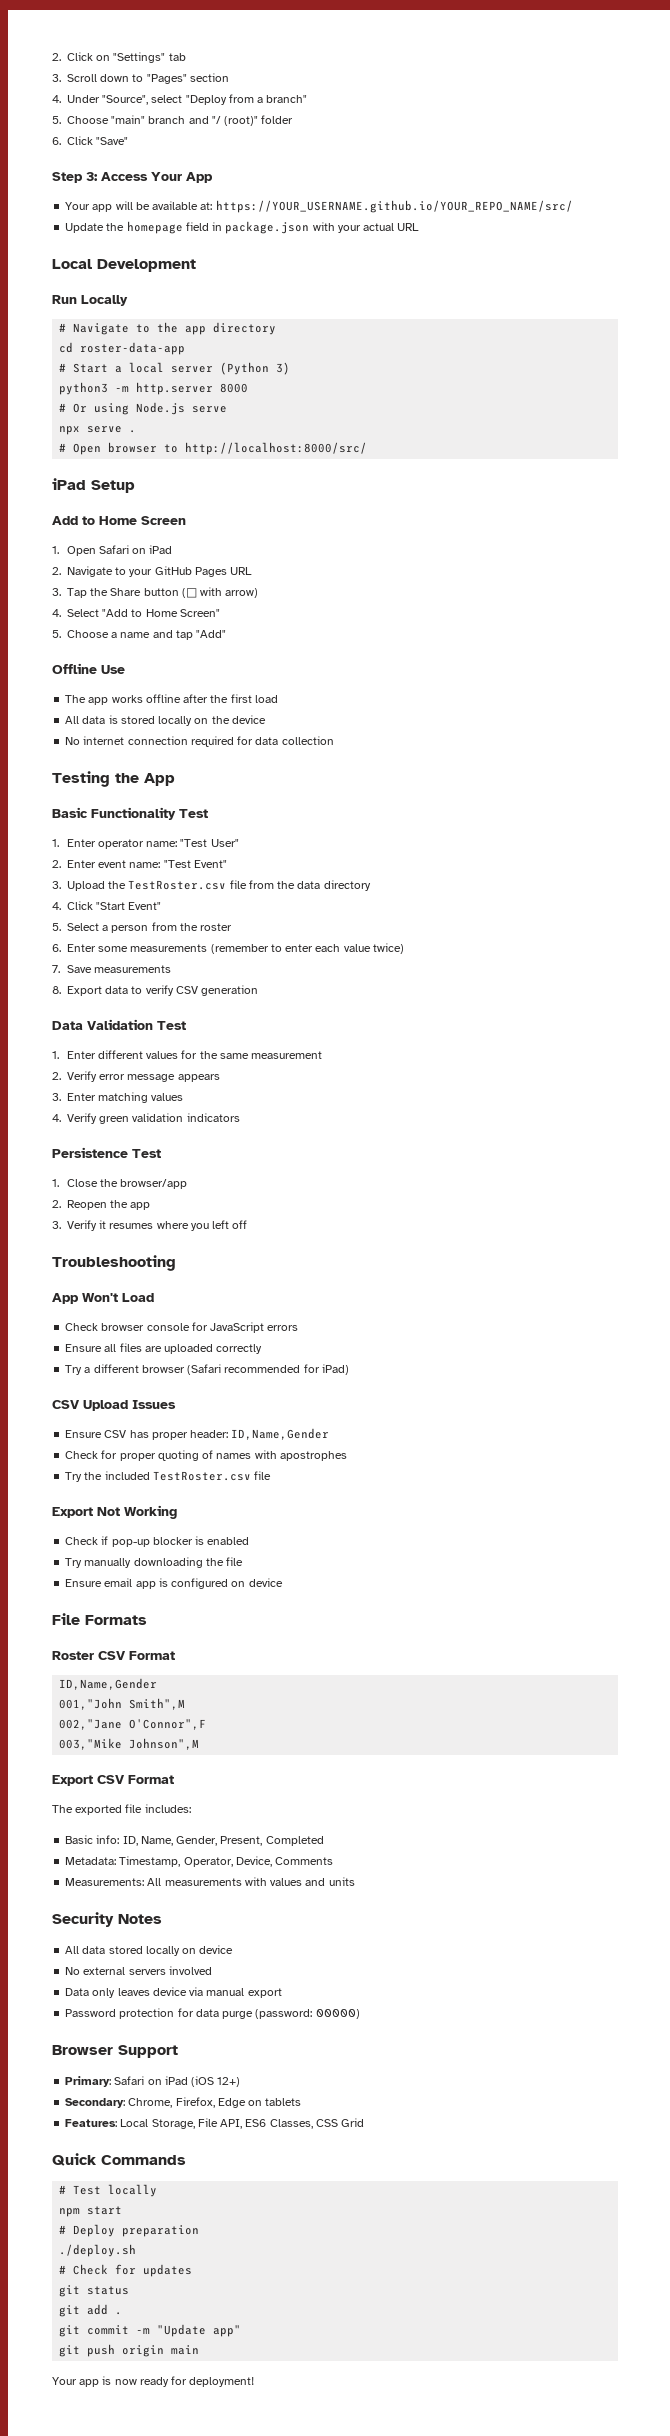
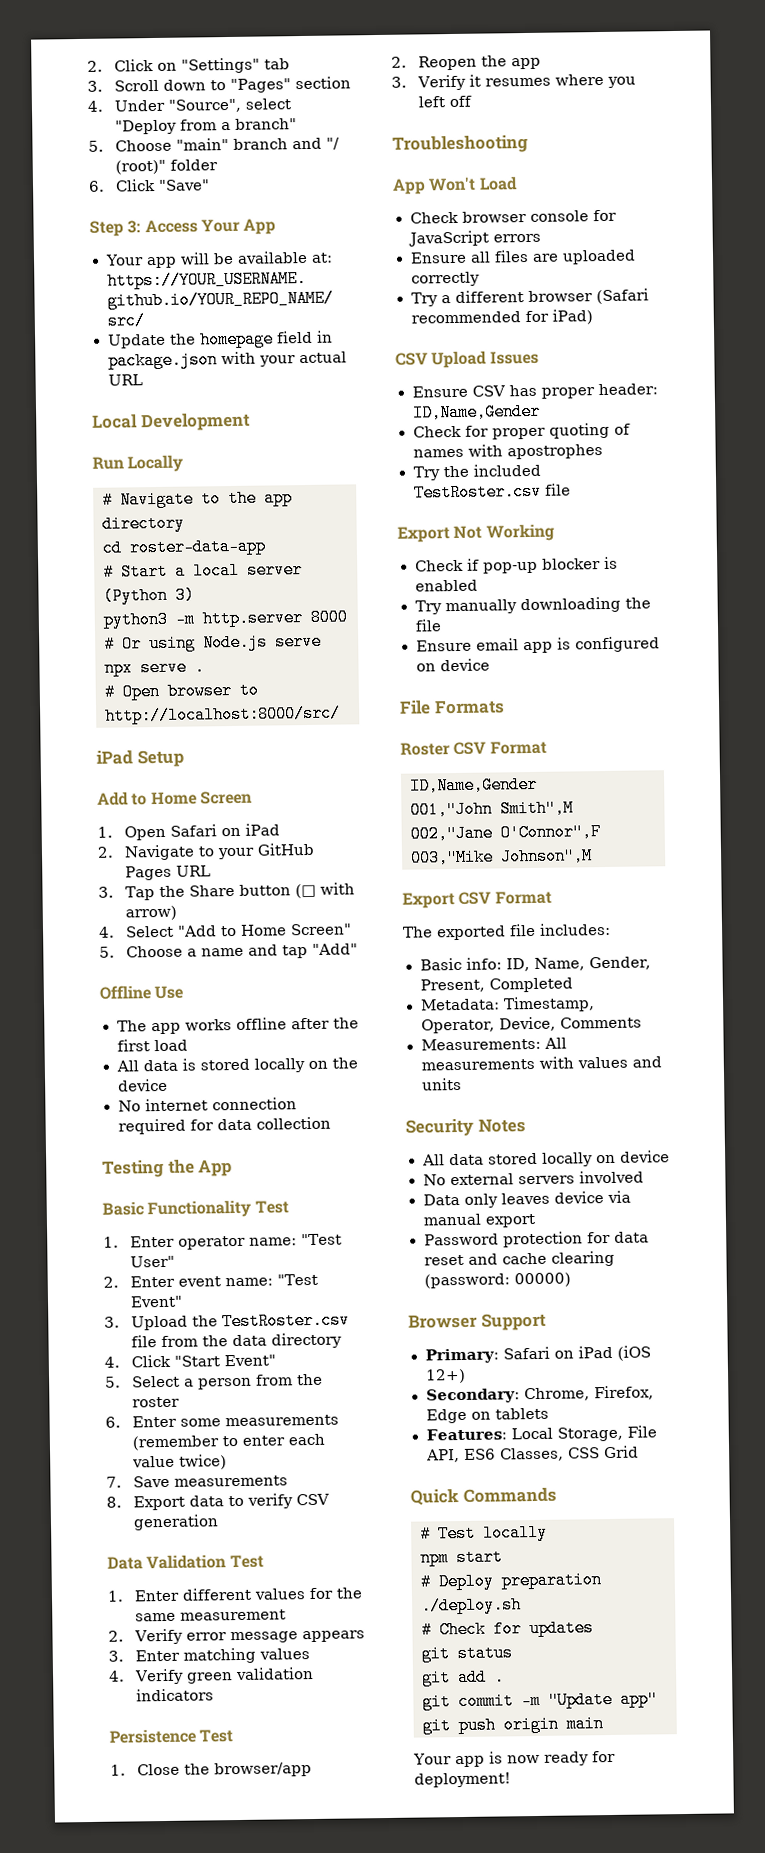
[222,2011,254,2019] purge -> [423,1250,615,1267] reset and cache clearing

